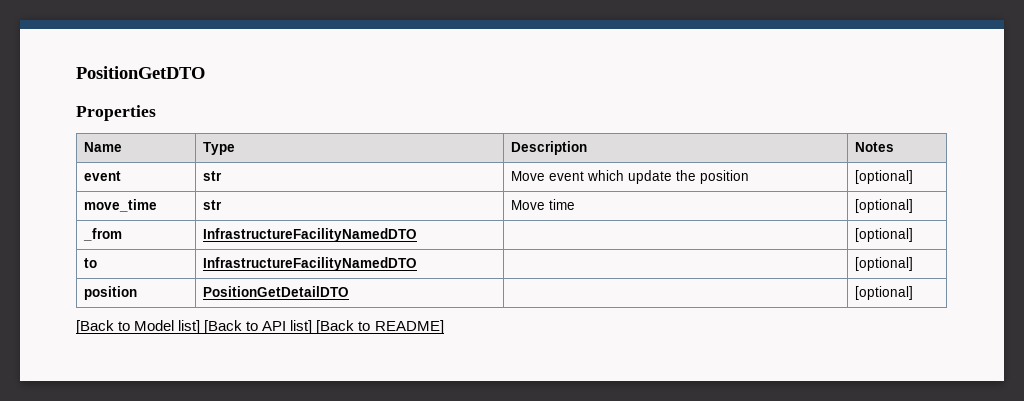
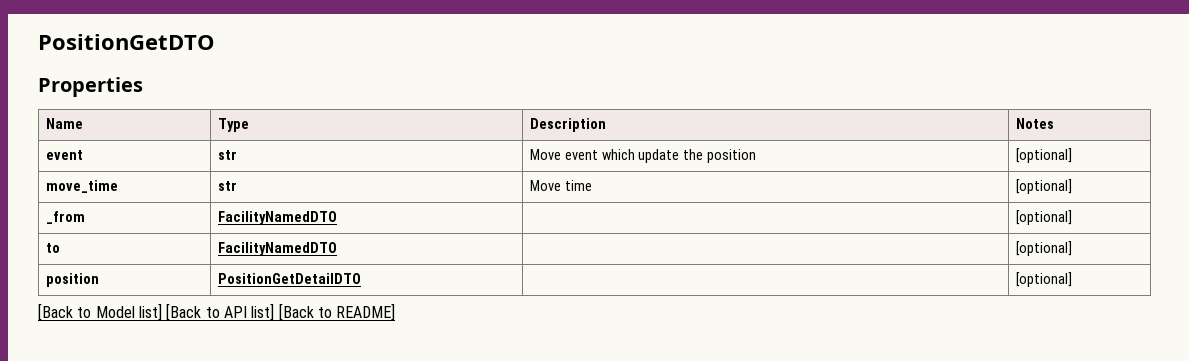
[202,228,417,242] InfrastructureFacilityNamedDTO -> [217,211,337,225] FacilityNamedDTO
[202,257,417,271] InfrastructureFacilityNamedDTO -> [217,242,337,256] FacilityNamedDTO

